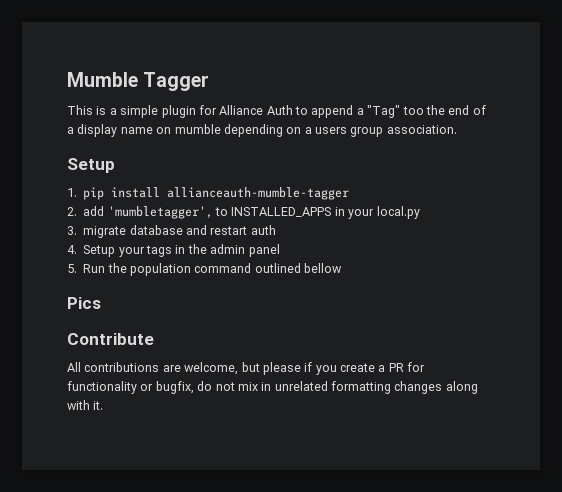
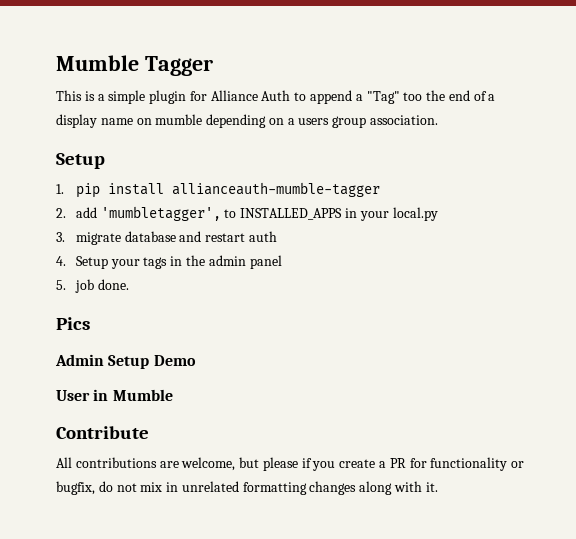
[83,263,343,276] [67,297,101,309] Run the population command outlined bellow // Pics -> [74,279,129,293] [56,317,90,330] [55,354,196,369] [56,389,173,401] job done. // Pics // Admin Setup Demo // User in Mumble

